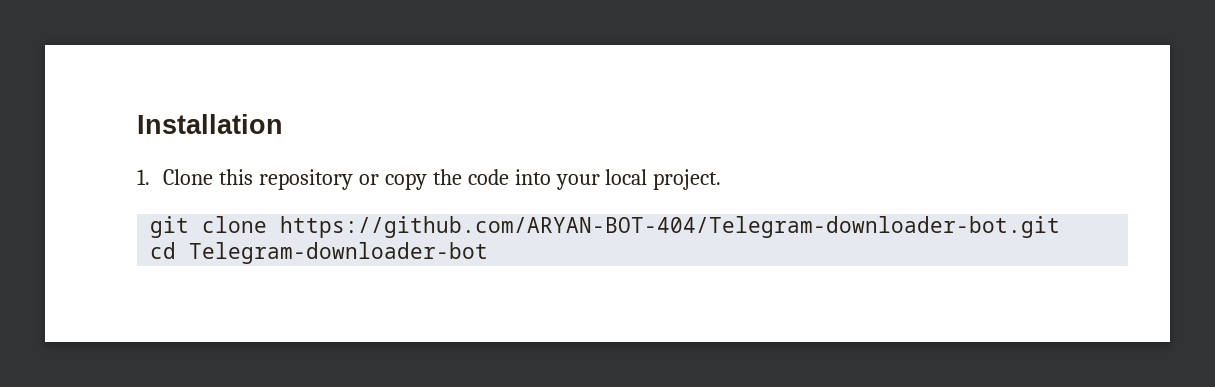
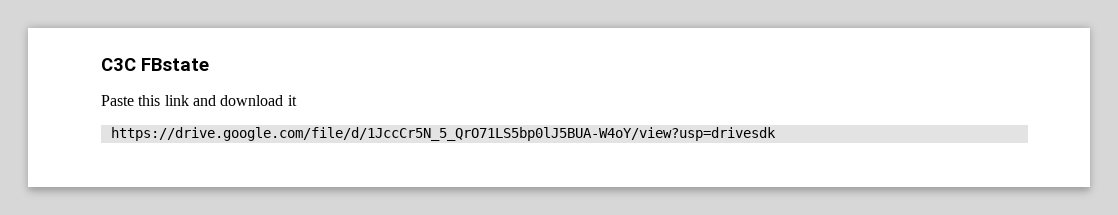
[137,114,283,134] [137,169,722,190] [150,216,1061,238] [150,242,489,264] Installation // 1. Clone this repository or copy the code into your local project. // git clone https://github.com/ARYAN-BOT-404/Telegram-downloader-bot.git // cd Telegram-downloader-bot -> [101,58,209,71] [101,95,297,106] [110,127,776,141] C3C FBstate // Paste this link and download it // https://drive.google.com/file/d/1JccCr5N_5_QrO71LS5bp0lJ5BUA-W4oY/view?usp=drivesdk

